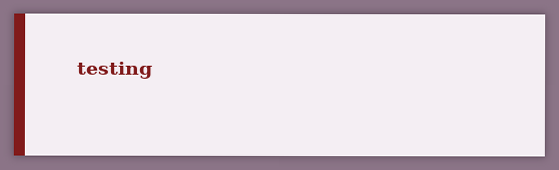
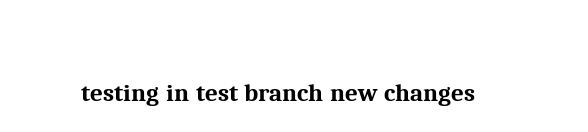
(153, 70) none -> [165,84,475,106] in test branch new changes

